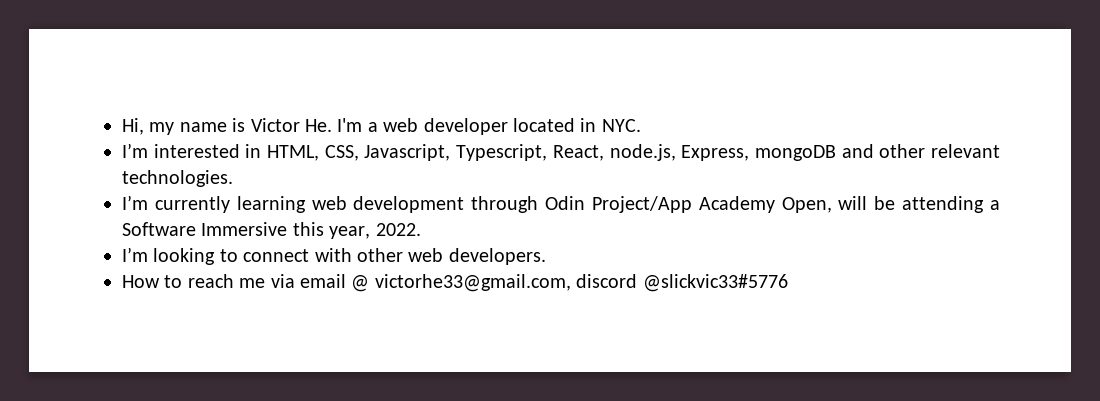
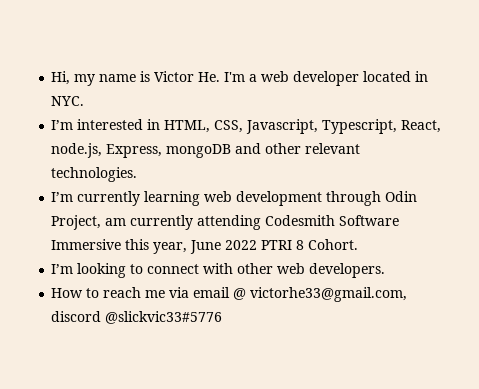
[591,196,1000,213] [122,222,421,239] Project/App Academy Open, will be attending a Software Immersive this year, 2022. -> [51,215,400,230] [51,239,359,254] Project, am currently attending Codesmith Software Immersive this year, June 2022 PTRI 8 Cohort.

